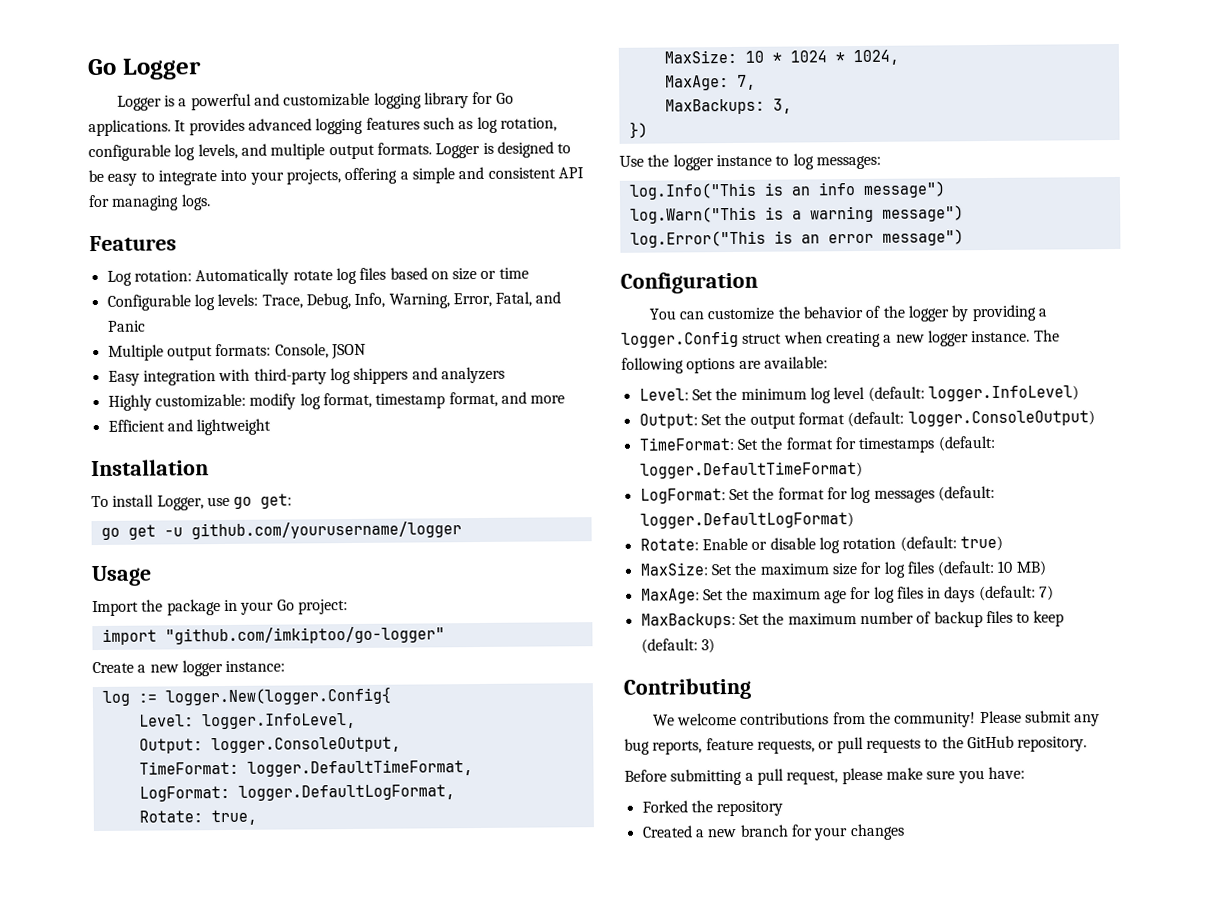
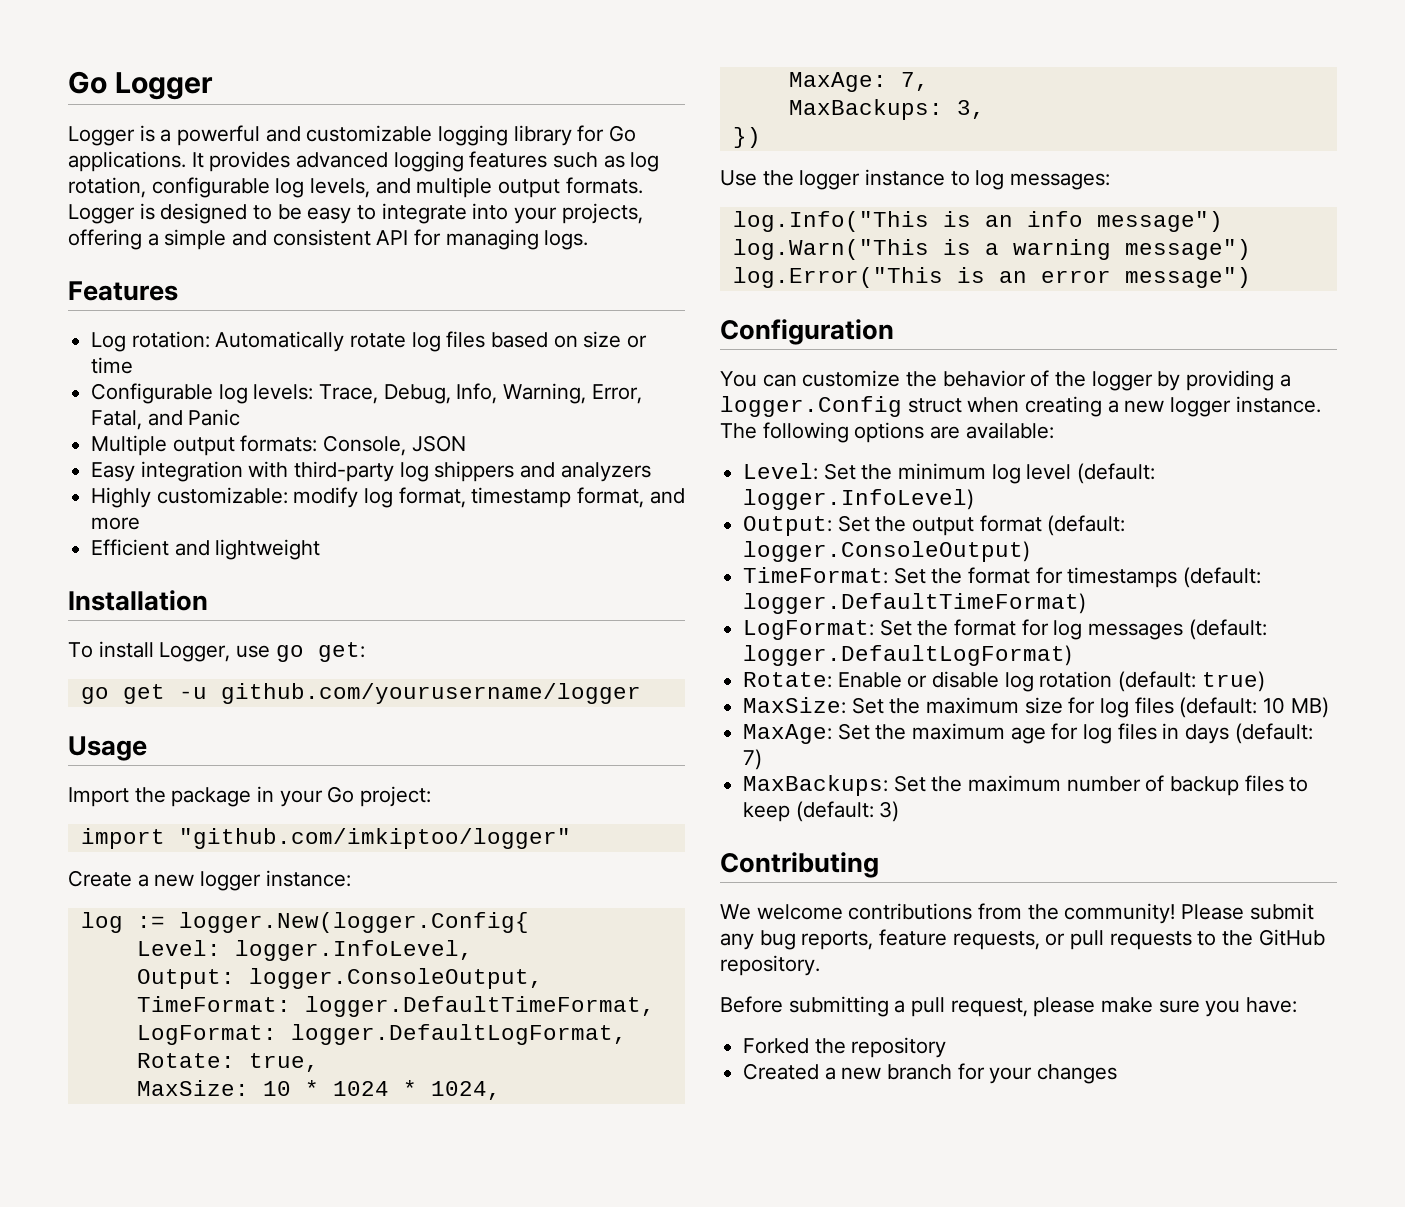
[164,626,445,645] "github.com/imkiptoo/go-logger" -> [178,828,571,849] "github.com/imkiptoo/logger"

